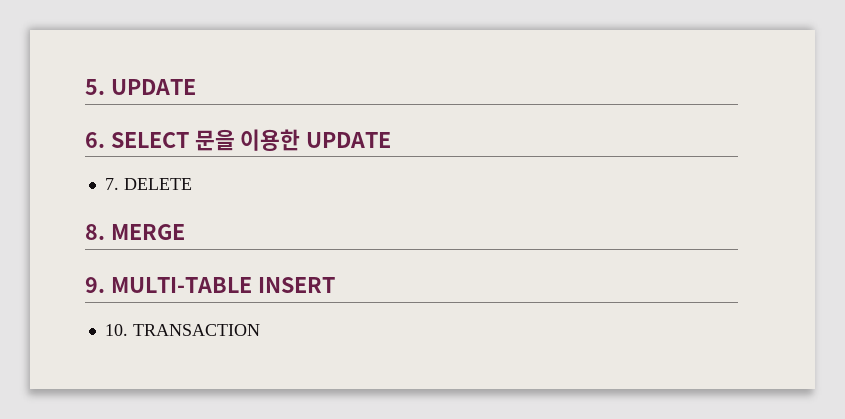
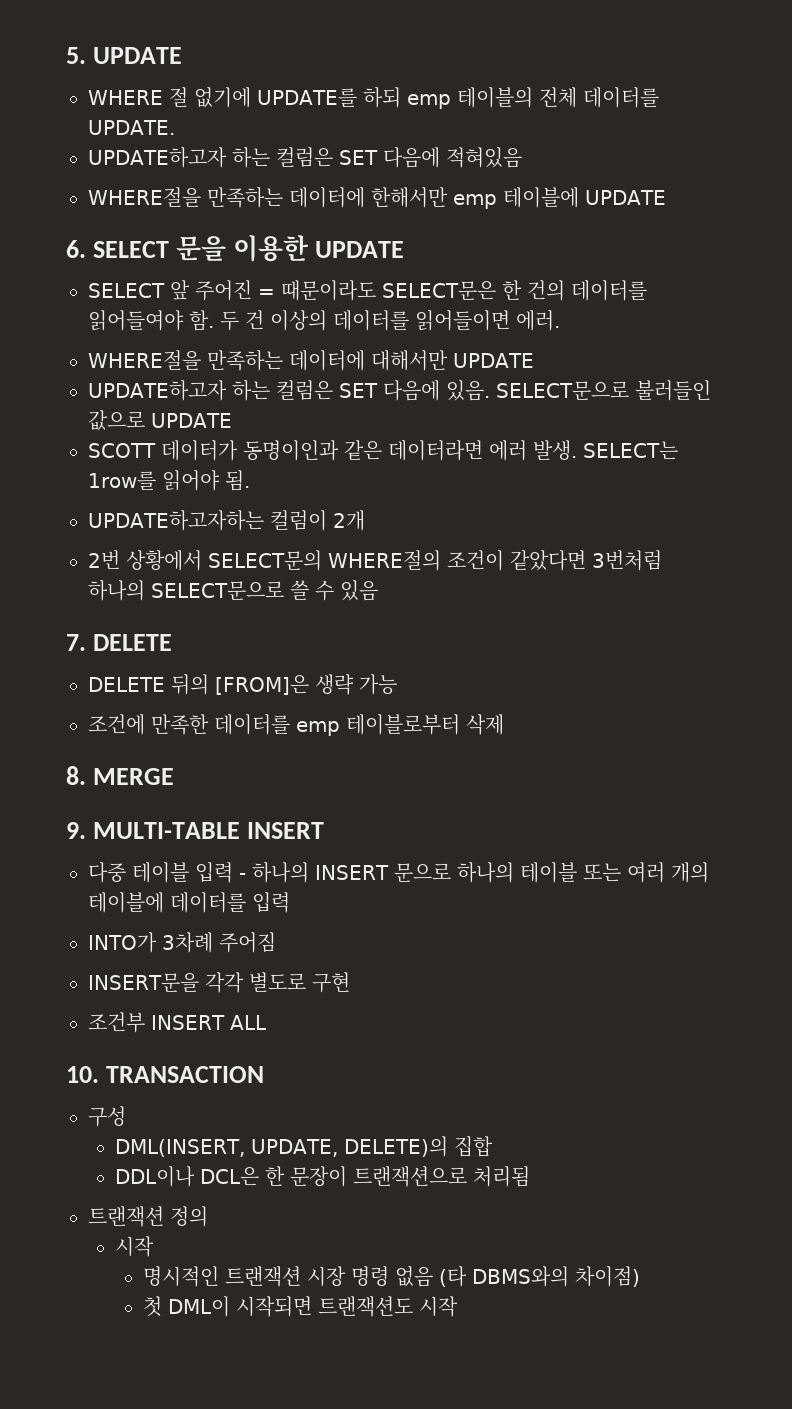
(196, 87) none -> [88,87,659,109] [88,120,175,135] [88,147,522,168] [88,187,666,209] // WHERE 절 없기에 UPDATE를 하되 emp 테이블의 전체 데이터를 UPDATE. // UPDATE하고자 하는 컬럼은 SET 다음에 적혀있음 // WHERE절을 만족하는 데이터에 한해서만 emp 테이블에 UPDATE
[104,178,192,190] 7. DELETE -> [88,280,647,301] [88,310,560,331] [88,350,534,371] [88,380,711,401] [88,410,232,431] [88,440,678,461] [88,470,250,491] [88,510,365,531] [88,550,662,571] [88,580,378,601] [66,634,173,651] [88,674,397,695] [88,714,504,736] SELECT 앞 주어진 = 때문이라도 SELECT문은 한 건의 데이터를 읽어들여야 함. 두 건 이상의 데이터를 읽어들이면 에러. // WHERE절을 만족하는 데이터에 대해서만 UPDATE // UPDATE하고자 하는 컬럼은 SET 다음에 있음. SELECT문으로 불러들인 값으로 UPDATE // SCOTT 데이터가 동명이인과 같은 데이터라면 에러 발생. SELECT는 1row를 읽어야 됨. // UPDATE하고자하는 컬럼이 2개 // 2번 상황에서 SELECT문의 WHERE절의 조건이 같았다면 3번처럼 하나의 SELECT문으로 쓸 수 있음 // 7. DELETE // DELETE 뒤의 [FROM]은 생략 가능 // 조건에 만족한 데이터를 emp 테이블로부터 삭제
[104,324,260,336] 10. TRANSACTION -> [88,862,709,883] [88,892,290,913] [88,932,276,953] [88,972,350,993] [88,1012,267,1033] [66,1066,265,1083] [88,1106,126,1127] [115,1136,494,1157] [115,1166,531,1187] [88,1206,208,1227] [115,1236,155,1257] [142,1266,640,1287] [142,1296,458,1317] 다중 테이블 입력 - 하나의 INSERT 문으로 하나의 테이블 또는 여러 개의 테이블에 데이터를 입력 // INTO가 3차례 주어짐 // INSERT문을 각각 별도로 구현 // 조건부 INSERT ALL // 10. TRANSACTION // 구성 // DML(INSERT, UPDATE, DELETE)의 집합 // DDL이나 DCL은 한 문장이 트랜잭션으로 처리됨 // 트랜잭션 정의 // 시작 // 명시적인 트랜잭션 시장 명령 없음 (타 DBMS와의 차이점) // 첫 DML이 시작되면 트랜잭션도 시작

